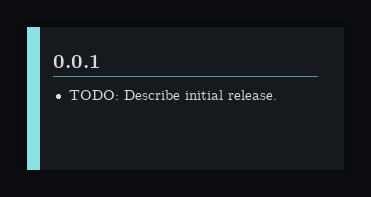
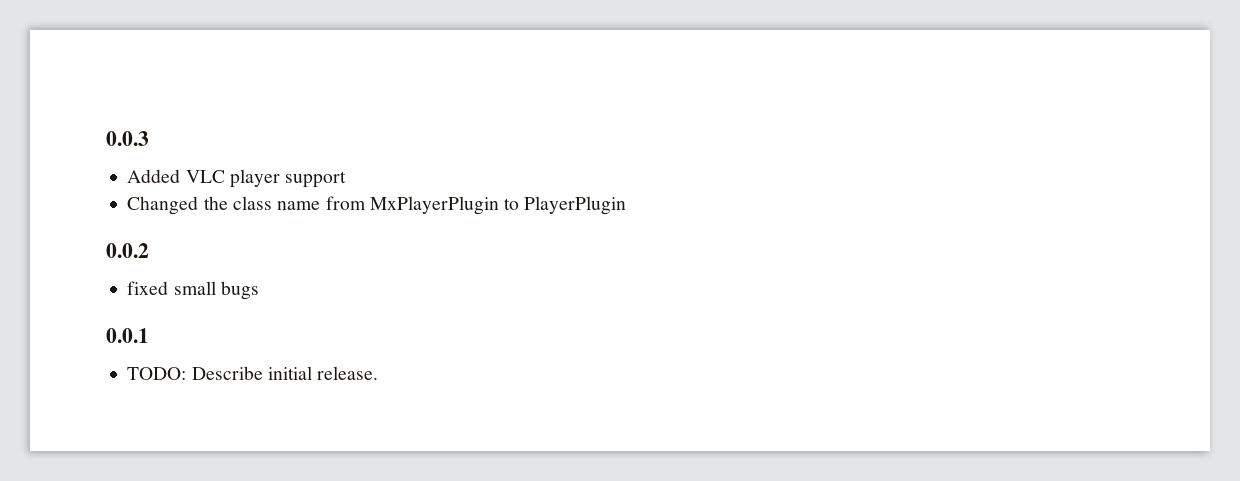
(53, 61) none -> [106,131,149,146] [127,169,347,188] [127,196,627,215] [106,243,149,258] [127,281,259,300] 0.0.3 // Added VLC player support // Changed the class name from MxPlayerPlugin to PlayerPlugin // 0.0.2 // fixed small bugs //

